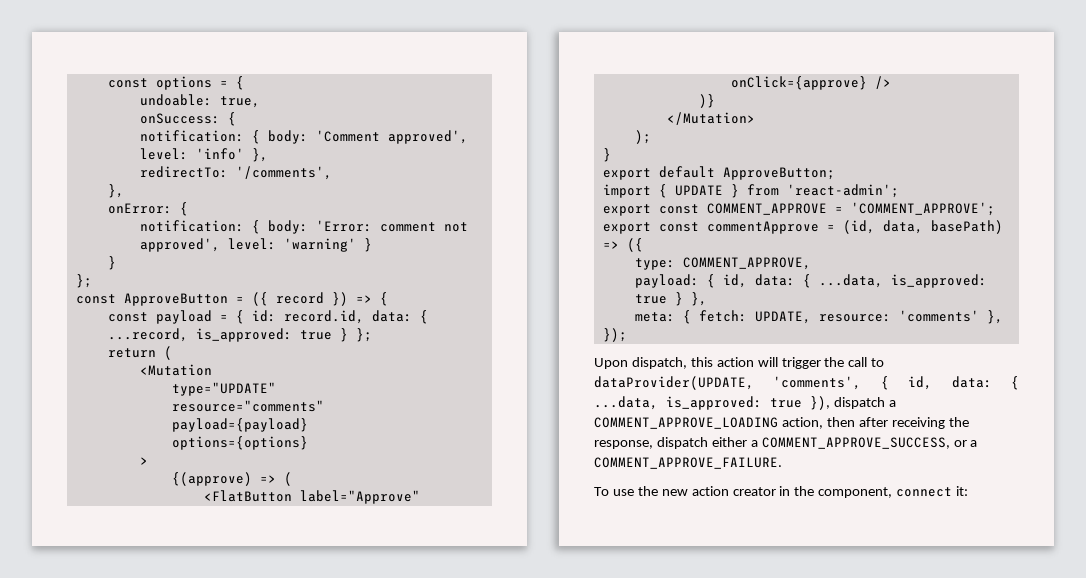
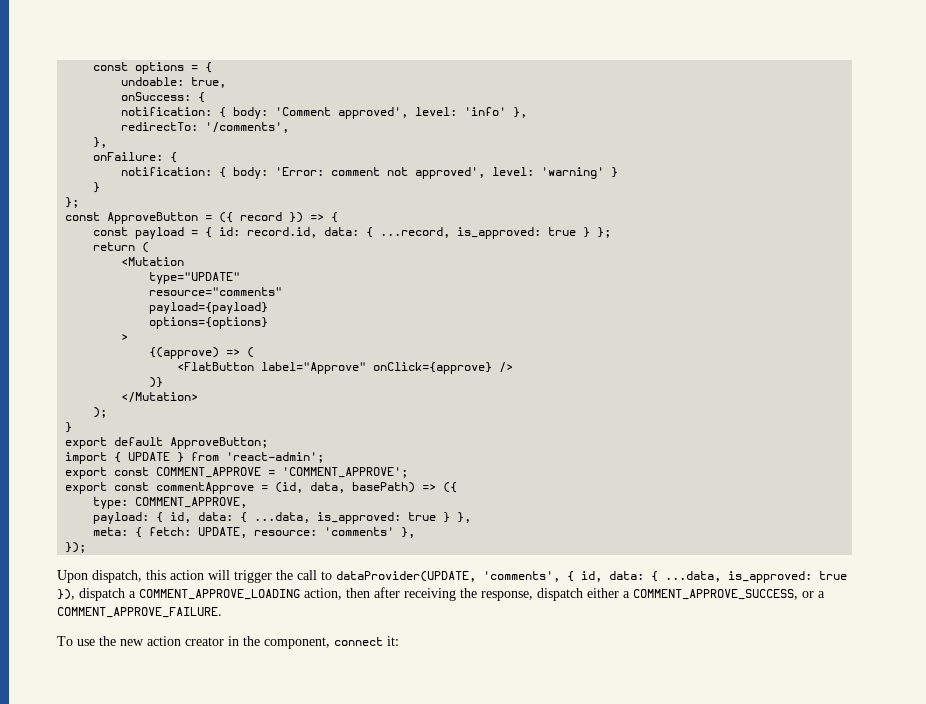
[107,203,172,214] onError: -> [93,152,164,161] onFailure:

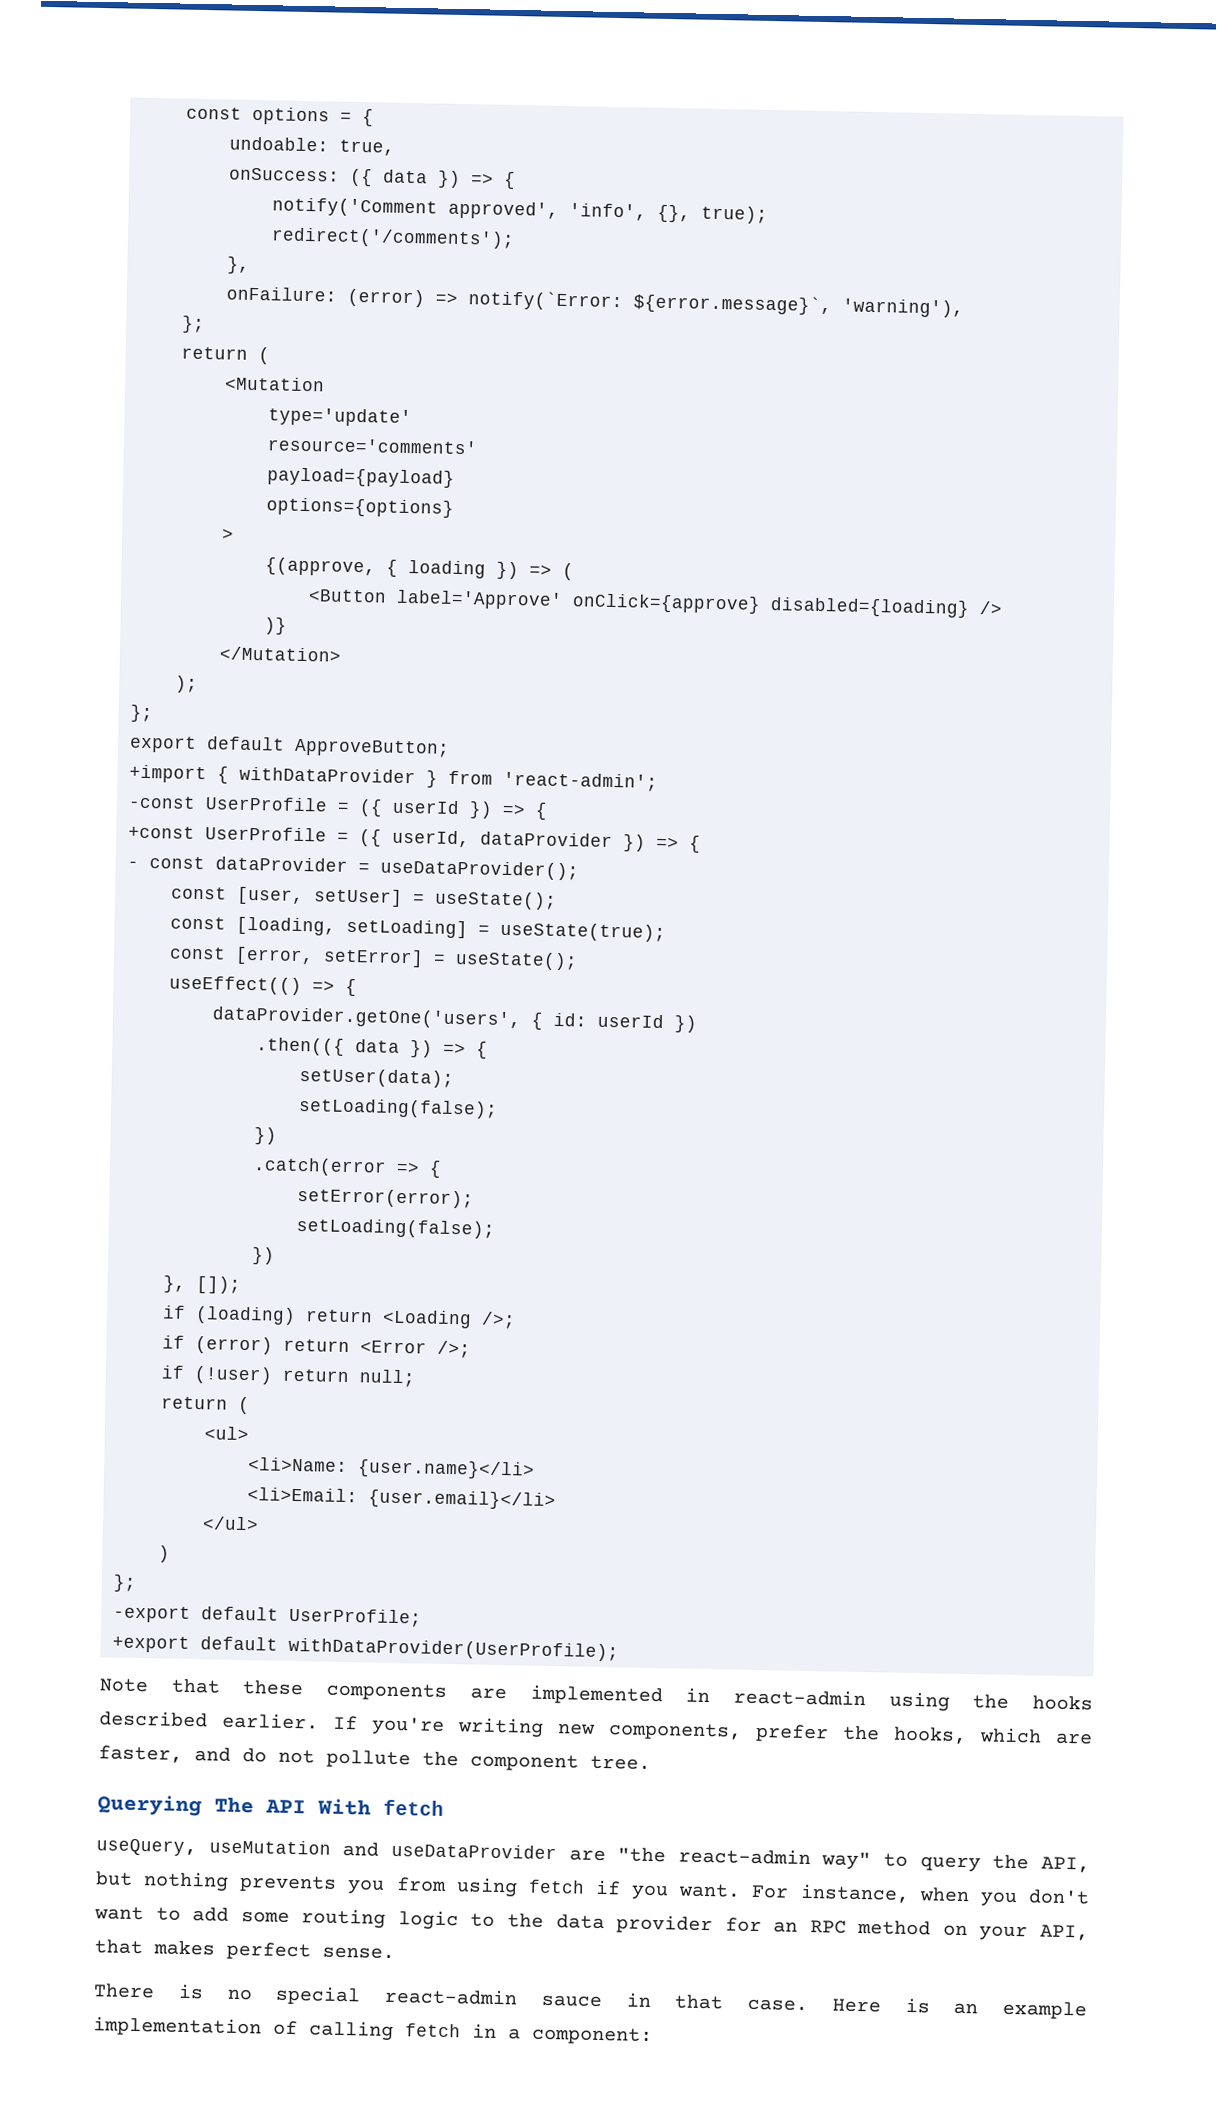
[198,92,206,103] [121,107,528,119] [121,122,290,133] [93,137,108,148] [93,152,178,163] [121,167,619,179] [93,182,101,193] [65,197,80,208] [65,212,339,224] [93,227,591,239] { // notification: { body: 'Comment approved', level: 'info' }, // redirectTo: '/comments', // }, // onFailure: { // notification: { body: 'Error: comment not approved', level: 'warning' } // } // }; // const ApproveButton = ({ record }) => { // const payload = { id: record.id, data: { ...record, is_approved: true } -> [349,168,516,190] [272,197,768,224] [271,227,515,250] [227,256,250,274] [226,286,964,318] ({ data }) => { // notify('Comment approved', 'info', {}, true); // redirect('/comments'); // }, // onFailure: (error) => notify(`Error: ${error.message}`, 'warning'), //
[149,272,241,284] [149,287,283,296] type="UPDATE" // resource="comments" -> [268,407,412,428] [267,437,478,455] type='update' // resource='comments'
[149,347,255,359] [177,362,493,374] {(approve) => ( // <FlatButton label="Approve" onClick={approve} -> [265,557,574,581] [308,589,970,618] {(approve, { loading }) => ( // <Button label='Approve' onClick={approve} disabled={loading}
[65,422,73,433] } -> [130,704,153,723] };
[65,452,171,464] import { UPDATE -> [129,764,416,784] +import { withDataProvider
[65,467,409,479] [65,482,458,494] [93,497,248,509] [93,512,472,524] [93,527,416,538] [65,542,87,553] [57,570,847,583] [57,587,825,601] [57,607,222,618] [57,636,399,649] export const COMMENT_APPROVE = 'COMMENT_APPROVE'; // export const commentApprove = (id, data, basePath) => ({ // type: COMMENT_APPROVE, // payload: { id, data: { ...data, is_approved: true } }, // meta: { fetch: UPDATE, resource: 'comments' }, // }); // Upon dispatch, this action will trigger the call to dataProvider(UPDATE, 'comments', { id, data: { ...data, is_approved: true }), dispatch a COMMENT_APPROVE_LOADING action, then after receiving the response, dispatch either a COMMENT_APPROVE_SUCCESS, or a COMMENT_APPROVE_FAILURE. // To use the new action creator in the component, connect it: -> [128,795,548,820] [128,825,701,853] [127,856,579,881] [171,886,557,910] [170,916,666,943] [169,946,578,971] [169,975,357,997] [212,1006,697,1033] [256,1037,488,1059] [299,1068,454,1089] [298,1098,498,1119] [254,1127,277,1145] [253,1157,442,1178] [297,1187,474,1209] [296,1217,495,1239] [252,1247,275,1265] [163,1275,241,1294] [162,1305,516,1330] [162,1335,471,1359] [161,1365,416,1388] [161,1396,250,1415] [204,1426,249,1441] [248,1457,535,1480] [247,1487,556,1511] [202,1516,259,1531] [158,1545,170,1563] [113,1574,137,1592] [113,1605,422,1628] [112,1635,619,1662] [99,1678,1094,1712] [99,1710,1093,1745] [98,1745,651,1772] [97,1794,444,1817] [96,1838,1090,1873] [95,1871,1090,1908] [94,1906,1089,1942] [94,1939,395,1961] [93,1983,1087,2020] [93,2016,653,2046] -const UserProfile = ({ userId }) => { // +const UserProfile = ({ userId, dataProvider }) => { // - const dataProvider = useDataProvider(); // const [user, setUser] = useState(); // const [loading, setLoading] = useState(true); // const [error, setError] = useState(); // useEffect(() => { // dataProvider.getOne('users', { id: userId }) // .then(({ data }) => { // setUser(data); // setLoading(false); // }) // .catch(error => { // setError(error); // setLoading(false); // }) // }, []); // if (loading) return <Loading />; // if (error) return <Error />; // if (!user) return null; // return ( // <ul> // <li>Name: {user.name}</li> // <li>Email: {user.email}</li> // </ul> // ) // }; // -export default UserProfile; // +export default withDataProvider(UserProfile); // Note that these components are implemented in react-admin using the hooks described earlier. If you're writing new components, prefer the hooks, which are faster, and do not pollute the component tree. // Querying The API With fetch // useQuery, useMutation and useDataProvider are "the react-admin way" to query the API, but nothing prevents you from using fetch if you want. For instance, when you don't want to add some routing logic to the data provider for an RPC method on your API, that makes perfect sense. // There is no special react-admin sauce in that case. Here is an example implementation of calling fetch in a component:

